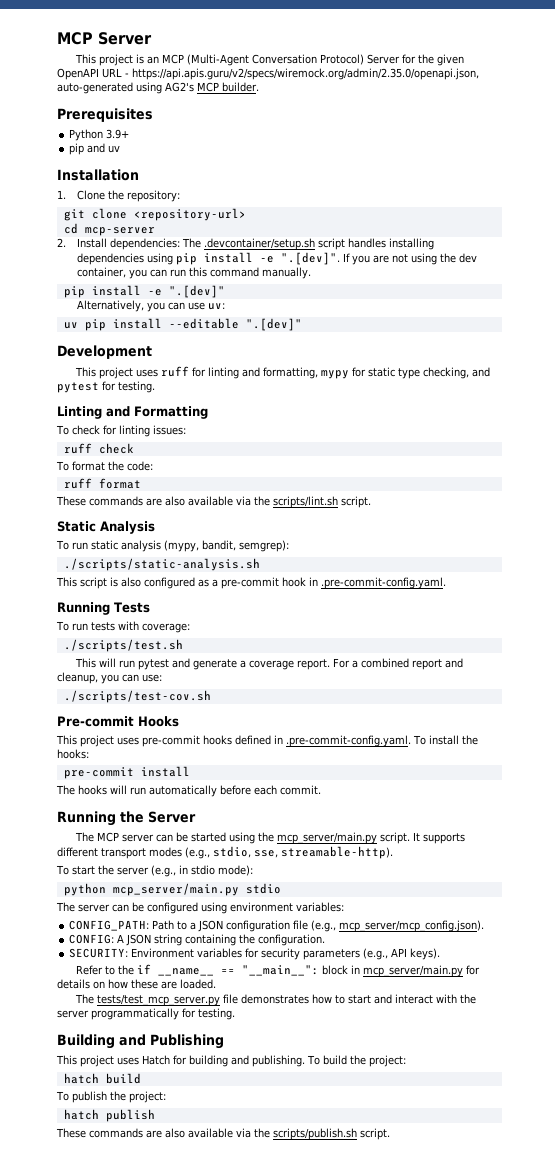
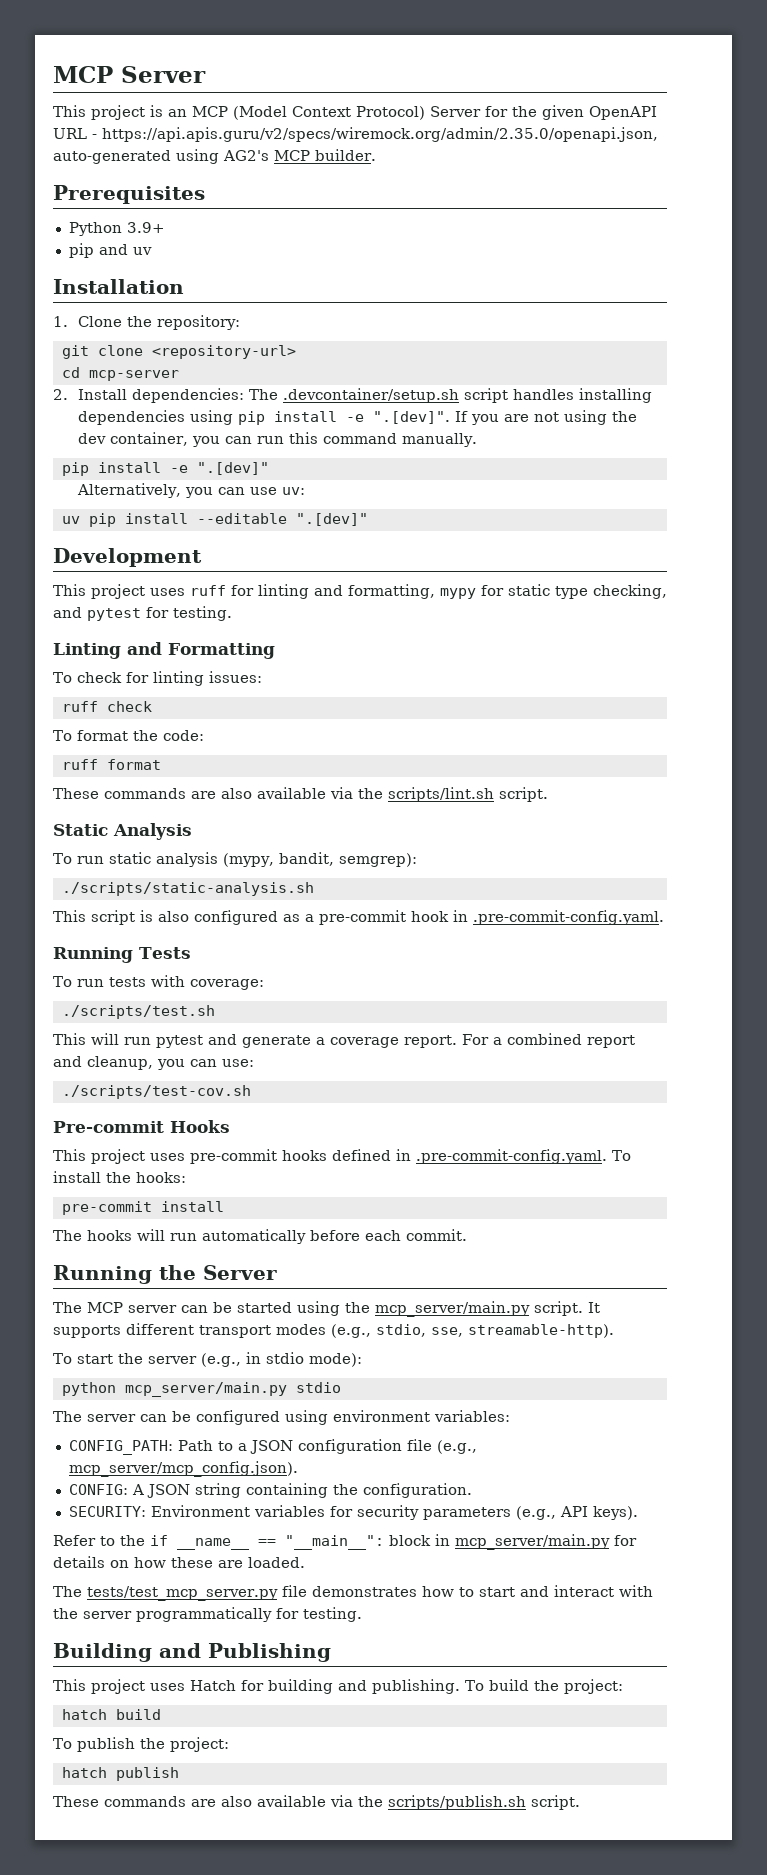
[187,54,318,66] (Multi-Agent Conversation -> [233,106,351,120] (Model Context

